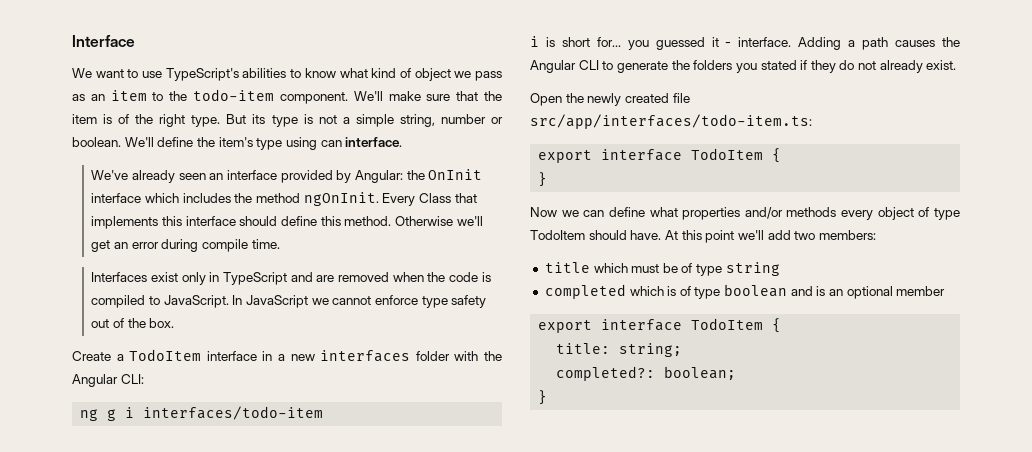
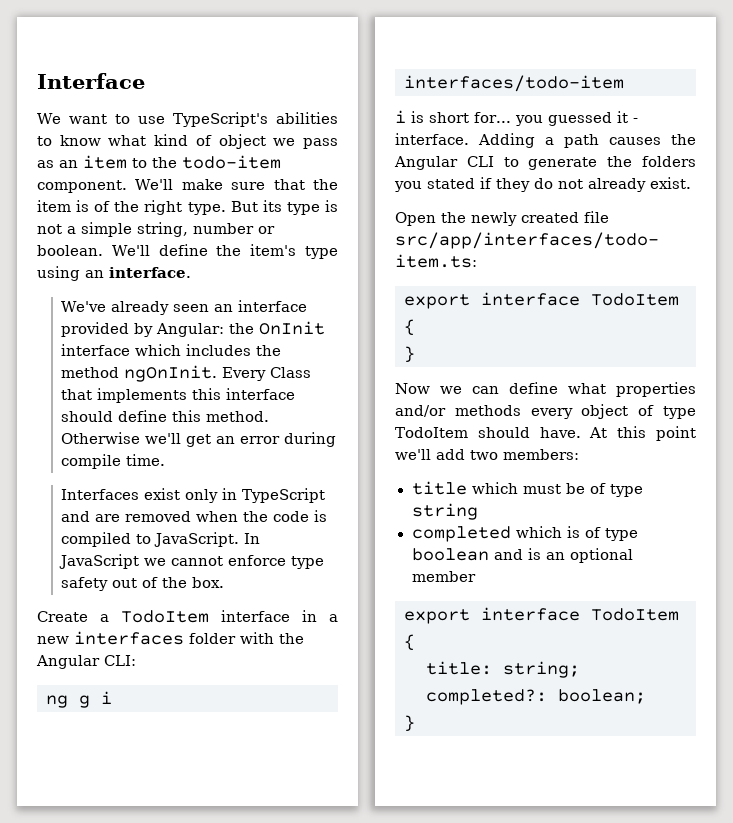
[320,140,342,147] can -> [85,270,104,278] an

